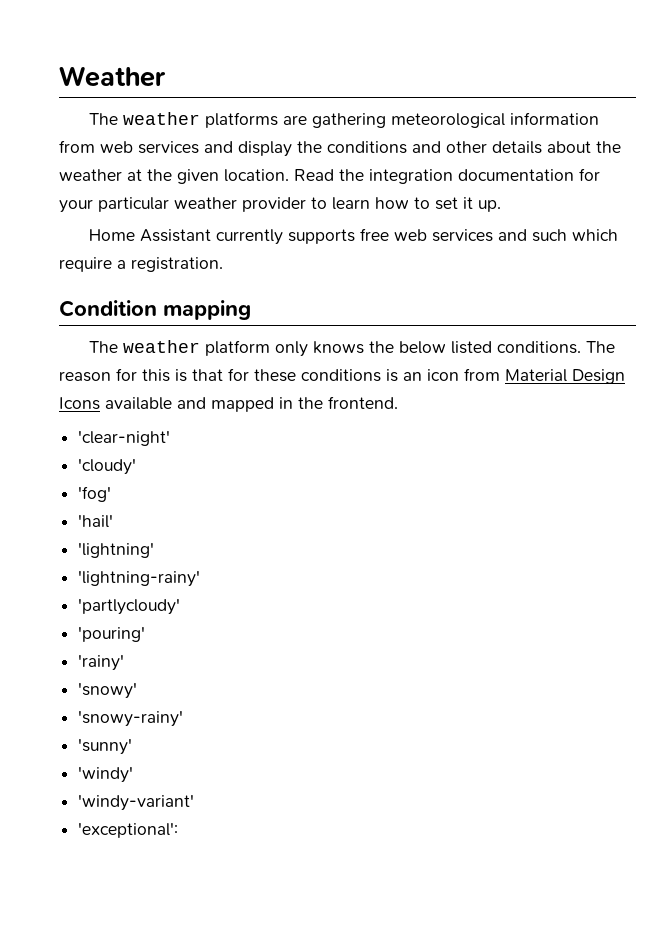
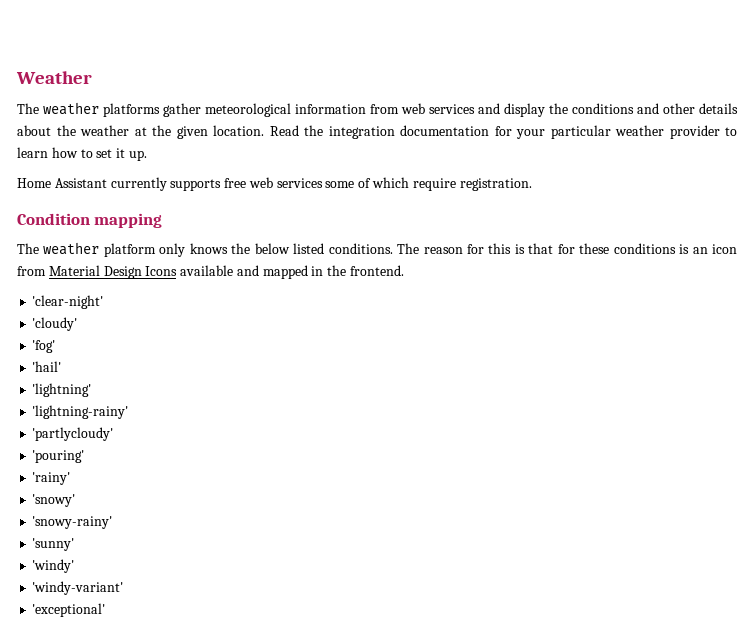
[283,113,387,128] are gathering -> [163,103,201,117] gather
[498,229,568,242] and such -> [325,178,372,188] some of
[117,260,126,269] a -> (456, 184) none
[78,822,179,838] 'exceptional': -> [32,603,106,617] 'exceptional'

